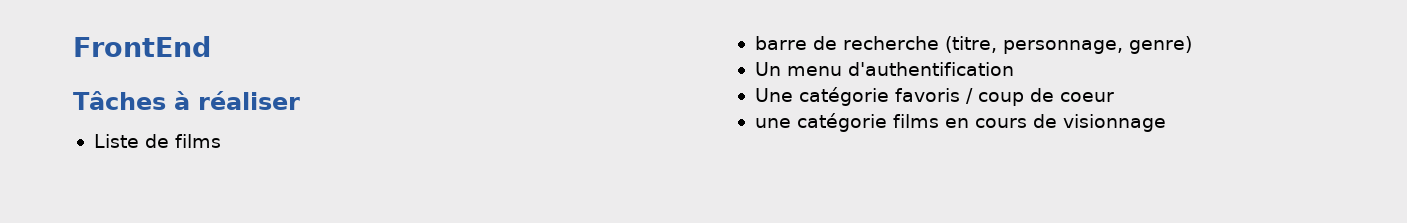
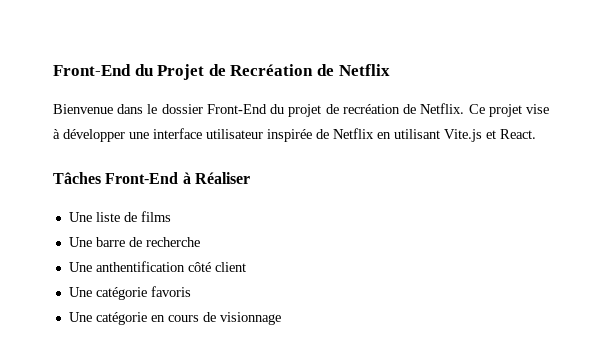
[73,36,211,57] [73,91,300,110] [93,134,139,148] FrontEnd // Tâches à réaliser // Liste -> [53,64,390,80] [53,103,549,117] [53,128,536,142] [53,172,250,184] [68,212,120,222] Front-End du Projet de Recréation de Netflix // Bienvenue dans le dossier Front-End du projet de recréation de Netflix. Ce projet vise à développer une interface utilisateur inspirée de Netflix en utilisant Vite.js et React. // Tâches Front-End à Réaliser // Une liste
(221, 141) none -> [68,237,92,247] Une
[944,36,1192,54] [754,62,1014,76] [754,87,1114,106] [754,113,939,132] (titre, personnage, genre) // Un menu d'authentification // Une catégorie favoris / coup de coeur // une catégorie films -> [68,261,246,272] [68,286,191,300] [68,312,147,325] // Une anthentification côté client // Une catégorie favoris // Une catégorie

